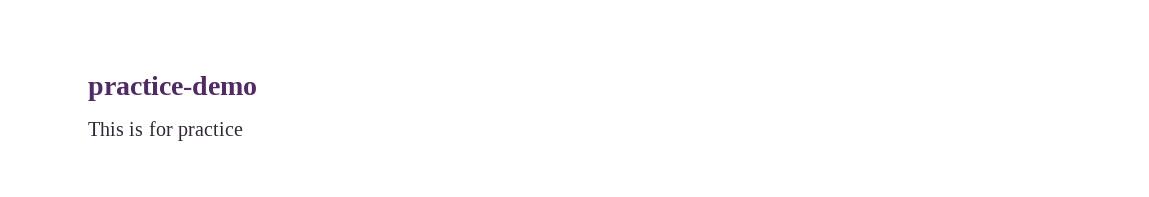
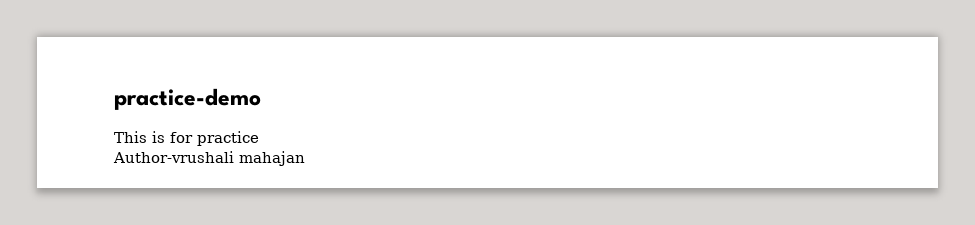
(244, 131) none -> [113,151,305,166] // Author-vrushali mahajan

